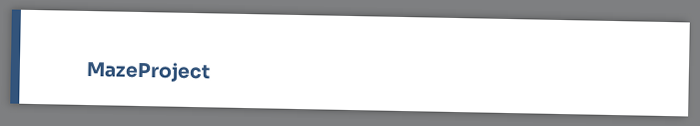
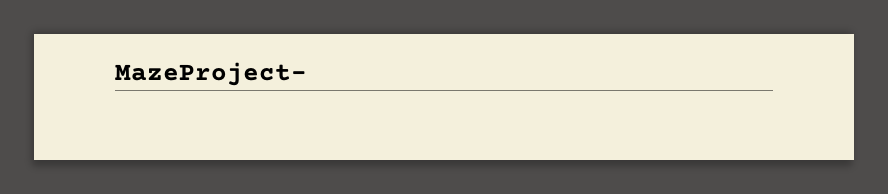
[86,60,210,83] MazeProject -> [115,62,307,86] MazeProject-

